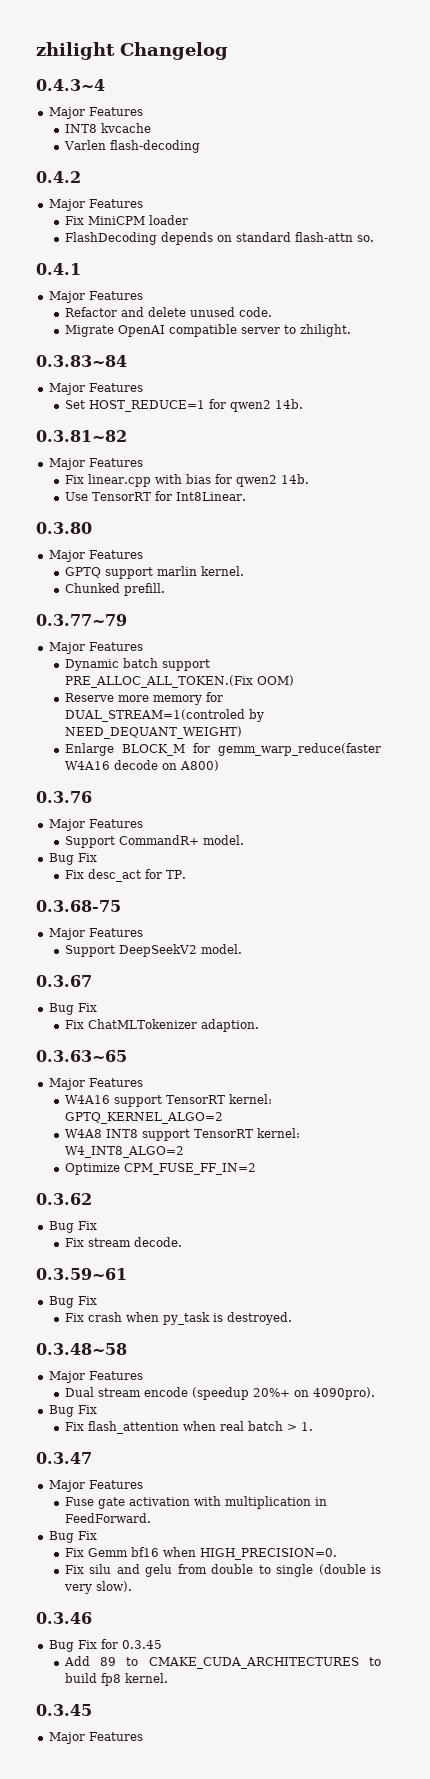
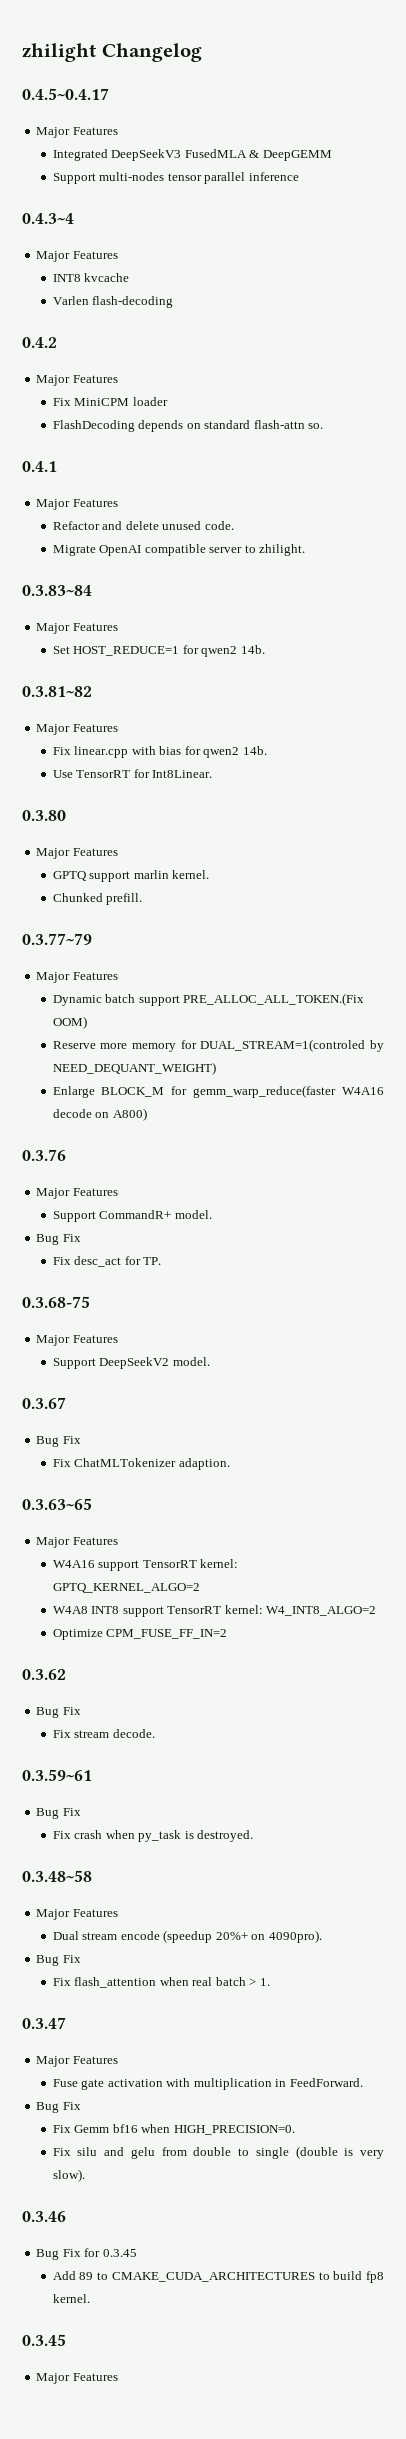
(228, 51) none -> [22,88,109,100] [36,127,118,138] [52,149,332,161] [52,172,299,184] // 0.4.5~0.4.17 // Major Features // Integrated DeepSeekV3 FusedMLA & DeepGEMM // Support multi-nodes tensor parallel inference

